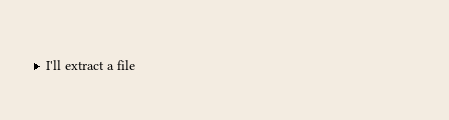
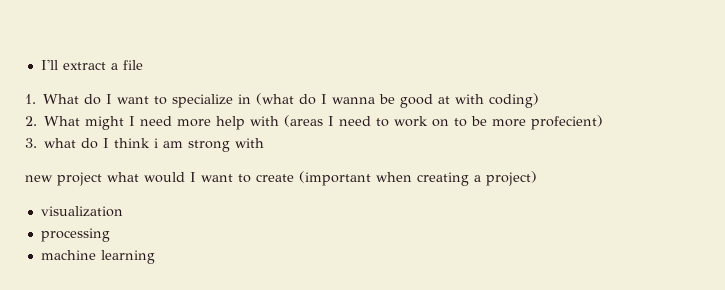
(136, 65) none -> [25,93,540,108] [25,115,604,130] [25,138,265,152] [25,171,537,186] [40,206,123,217] [40,228,110,242] [40,250,155,264] // 1. What do I want to specialize in (what do I wanna be good at with coding) // 2. What might I need more help with (areas I need to work on to be more profecient) // 3. what do I think i am strong with // new project what would I want to create (important when creating a project) // visualization // processing // machine learning

